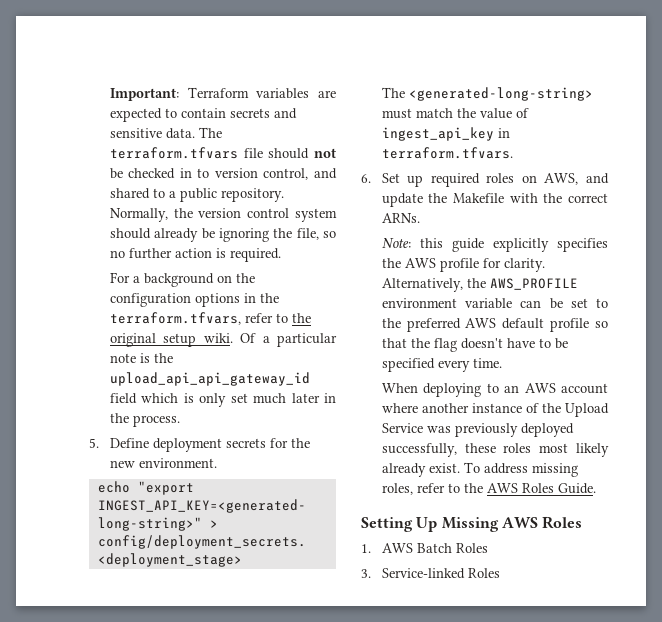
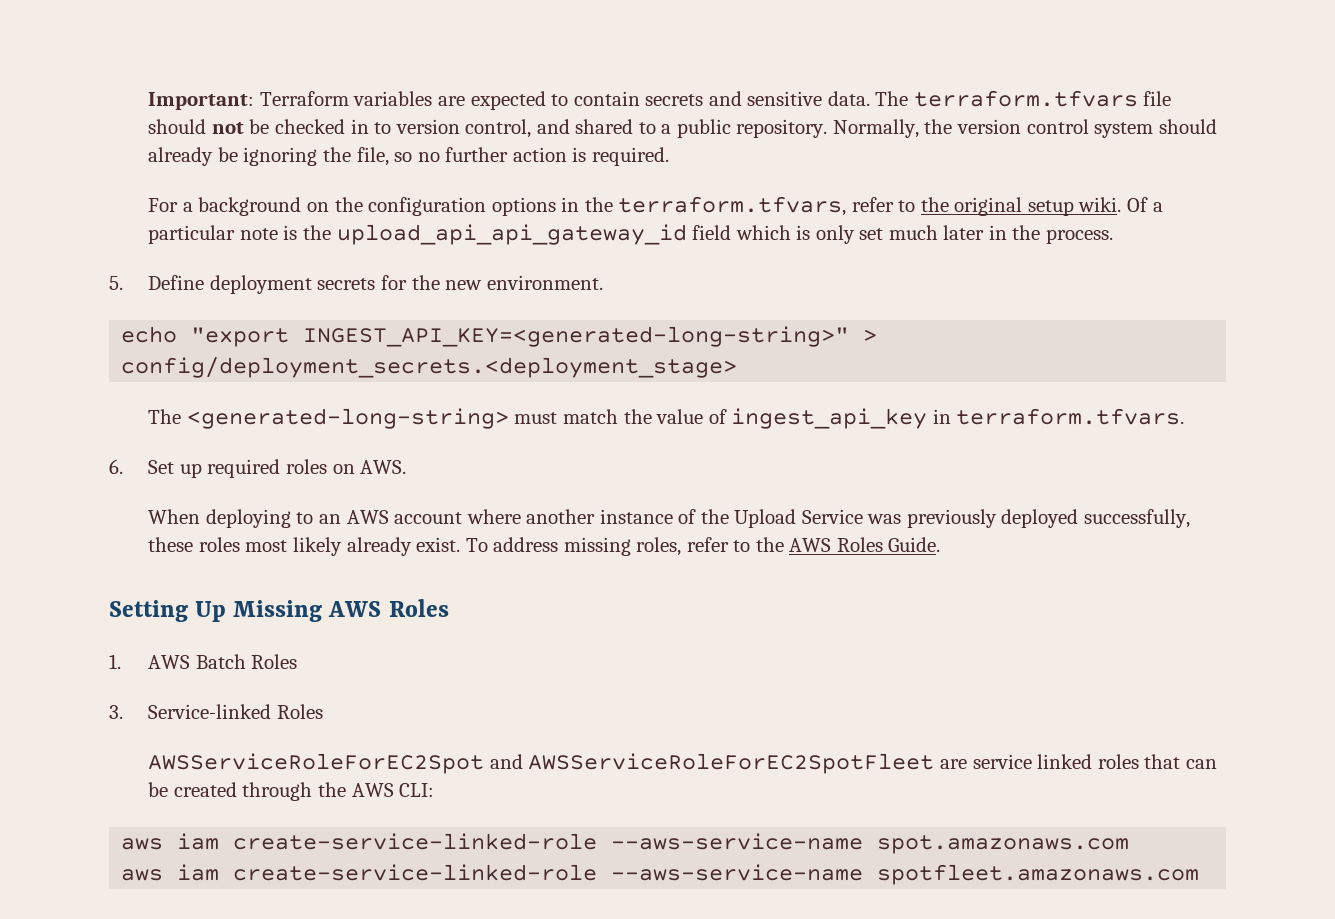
[544,173,609,185] [381,193,608,207] [381,213,420,223] [381,238,608,252] [381,258,545,272] [381,278,578,292] [381,298,608,309] [381,318,608,332] [381,338,568,352] [381,358,502,372] AWS, and update the Makefile with the correct ARNs. // Note: this guide explicitly specifies the AWS profile for clarity. Alternatively, the AWS_PROFILE environment variable can be set to the preferred AWS default profile so that the flag doesn't have to be specified every time. -> [360,460,407,474] AWS.
(500, 573) none -> [148,753,1217,774] [148,782,435,801] [121,833,1130,854] [121,864,1200,885] // AWSServiceRoleForEC2Spot and AWSServiceRoleForEC2SpotFleet are service linked roles that can be created through the AWS CLI: // aws iam create-service-linked-role --aws-service-name spot.amazonaws.com // aws iam create-service-linked-role --aws-service-name spotfleet.amazonaws.com

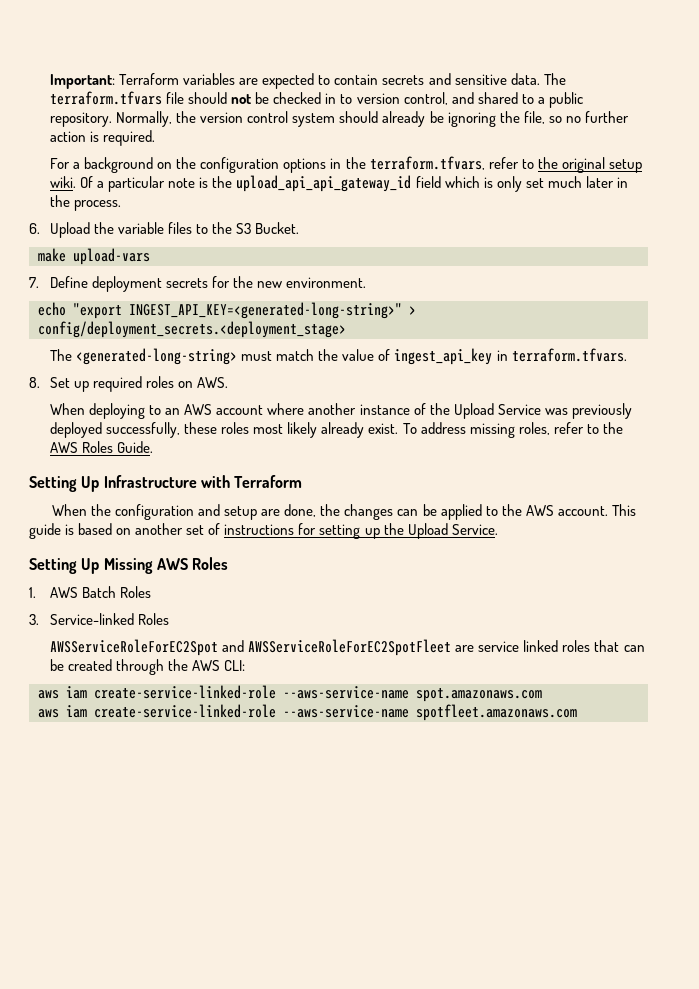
[109,276,123,290] 5. -> [29,222,300,238] [38,248,150,265] [29,277,39,288] 6. Upload the variable files to the S3 Bucket. // make upload-vars // 7.
[109,459,123,474] 6. -> [29,377,40,388] 8.
(941, 544) none -> [29,475,303,492] [52,504,636,520] [29,523,498,539] // Setting Up Infrastructure with Terraform // When the configuration and setup are done, the changes can be applied to the AWS account. This guide is based on another set of instructions for setting up the Upload Service.

